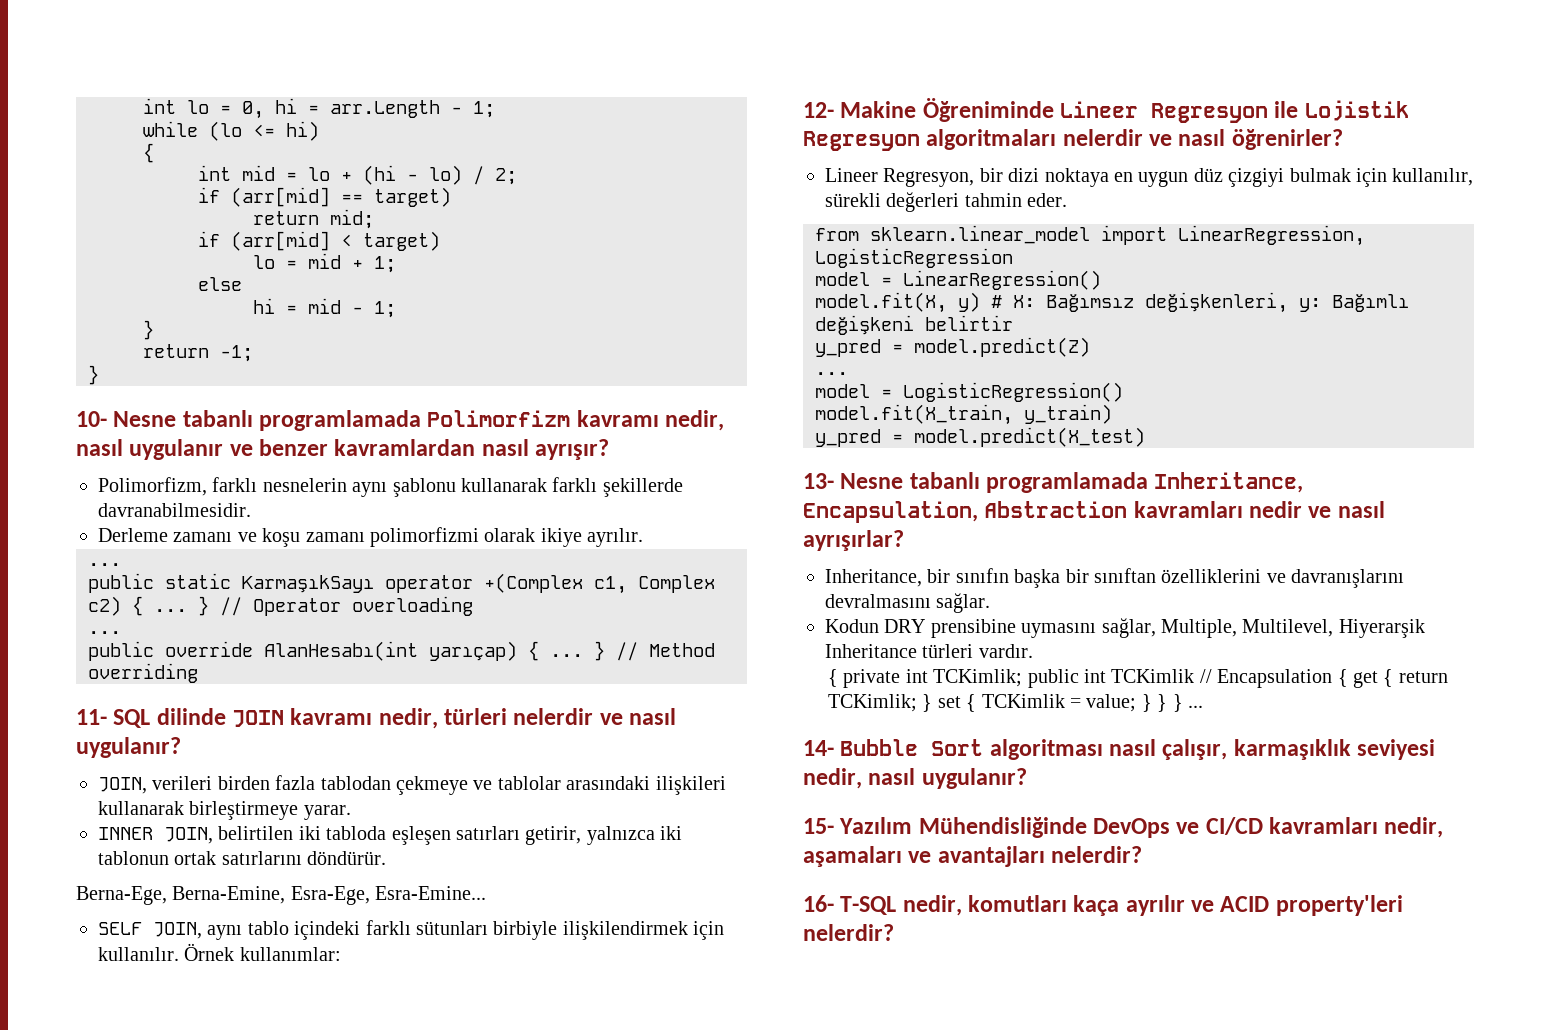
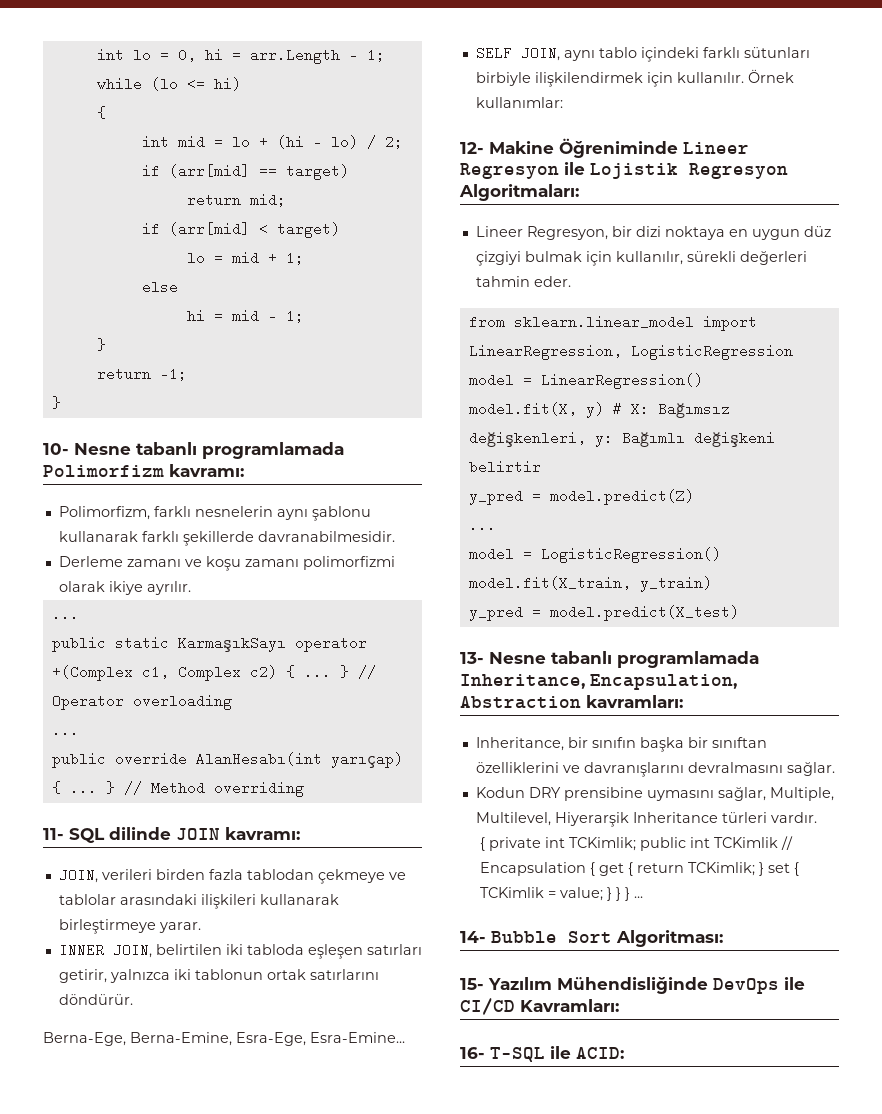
[576,410,725,431] [76,439,610,460] kavramı nedir, nasıl uygulanır ve benzer kavramlardan nasıl ayrışır? -> [169,464,244,477] kavramı:
[290,708,677,729] [76,737,181,758] kavramı nedir, türleri nelerdir ve nasıl uygulanır? -> [225,827,300,840] kavramı:
[926,129,1343,150] algoritmaları nelerdir ve nasıl öğrenirler? -> [459,184,579,201] Algoritmaları:
[1133,501,1385,518] [803,530,904,551] kavramları nedir ve nasıl ayrışırlar? -> [586,695,683,708] kavramları:
[989,739,1436,760] [803,768,1027,789] [803,817,1444,838] [803,846,1143,867] [803,895,1403,916] [803,924,894,941] algoritması nasıl çalışır, karmaşıklık seviyesi nedir, nasıl uygulanır? // 15- Yazılım Mühendisliğinde DevOps ve CI/CD kavramları nedir, aşamaları ve avantajları nelerdir? // 16- T-SQL nedir, komutları kaça ayrılır ve ACID property'leri nelerdir? -> [616,930,723,947] [460,977,805,994] [460,998,619,1015] [460,1046,624,1062] Algoritması: // 15- Yazılım Mühendisliğinde DevOps ile CI/CD Kavramları: // 16- T-SQL ile ACID:

